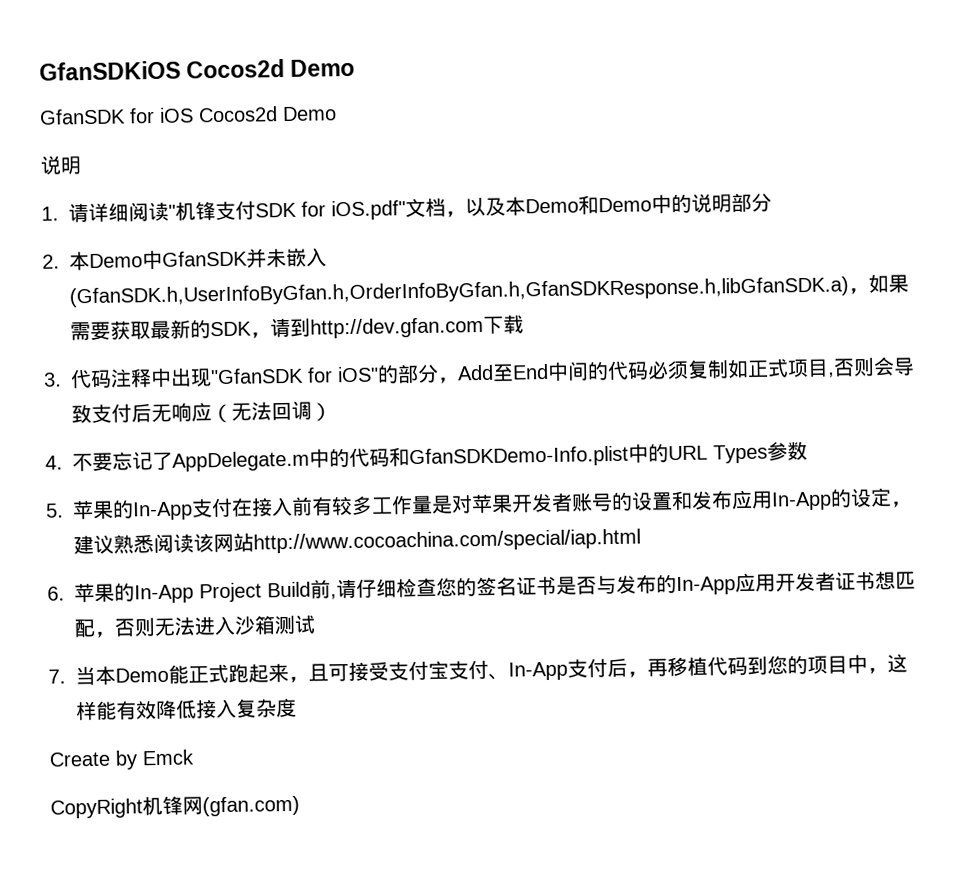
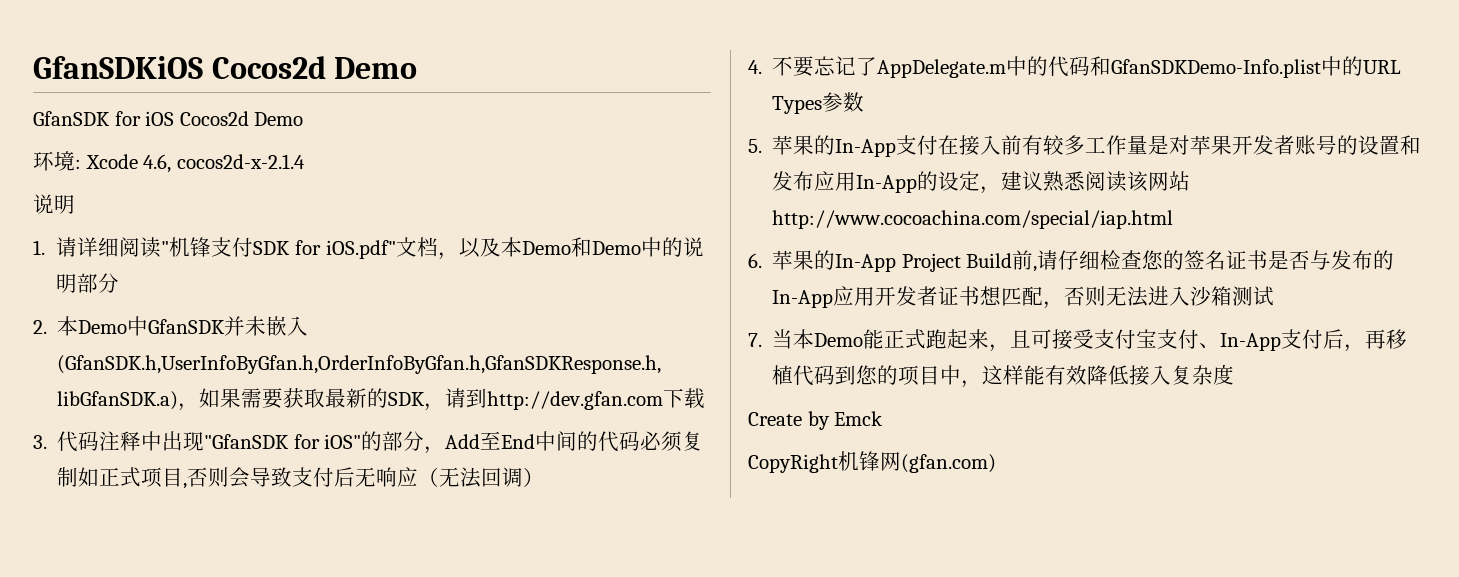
(337, 114) none -> [33,151,305,173] // 环境: Xcode 4.6, cocos2d-x-2.1.4

